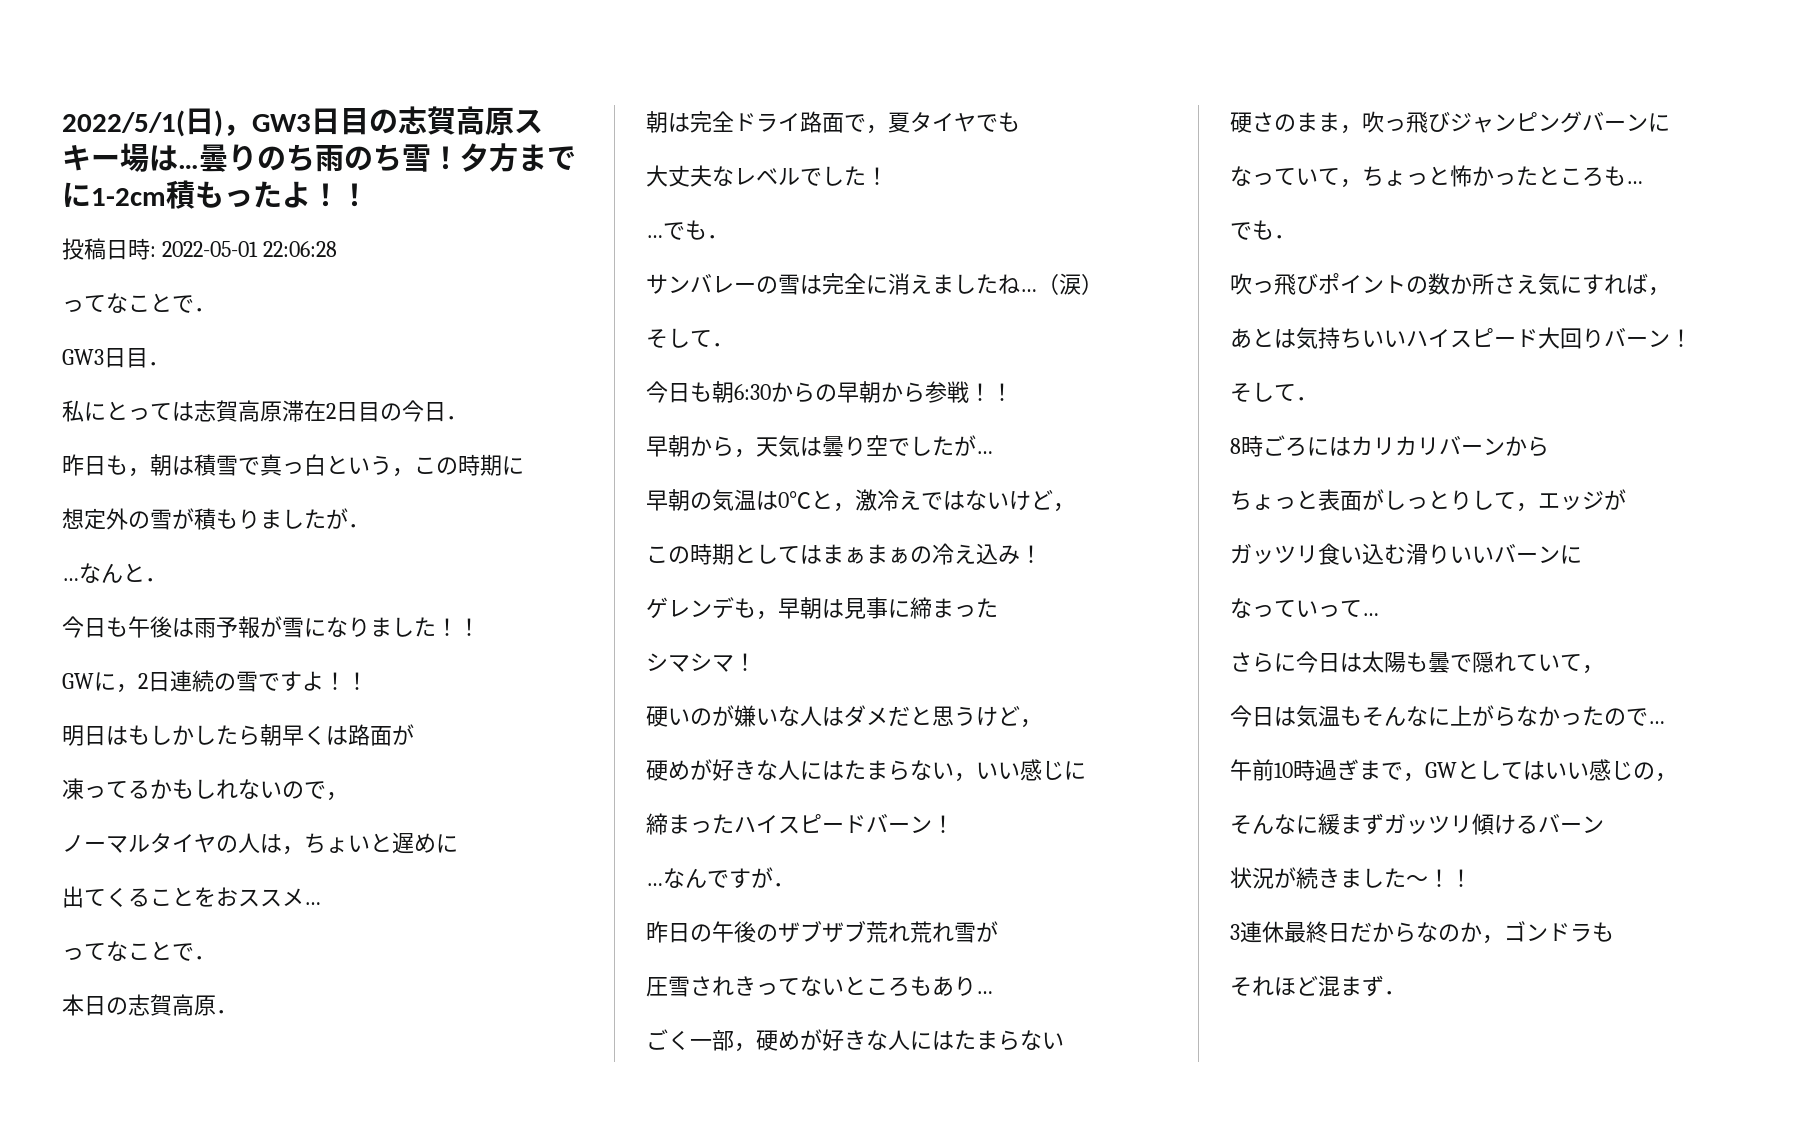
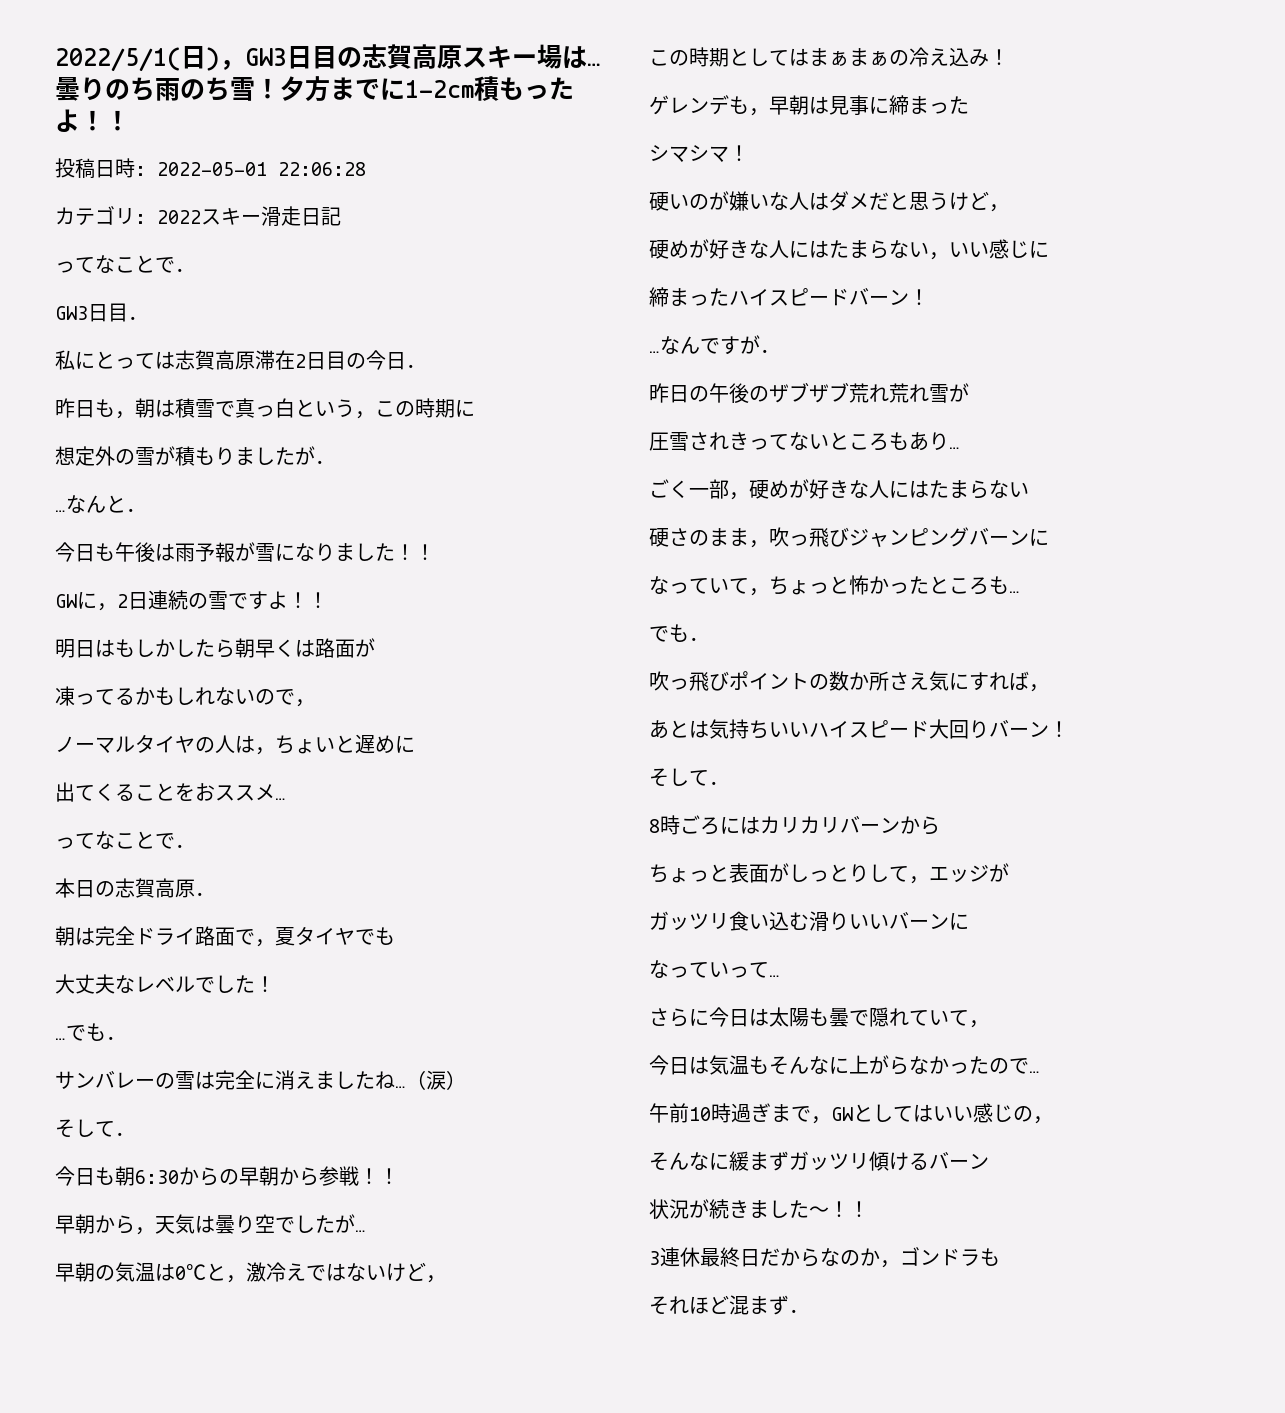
(337, 249) none -> [55,206,341,226] // カテゴリ: 2022スキー滑走日記

